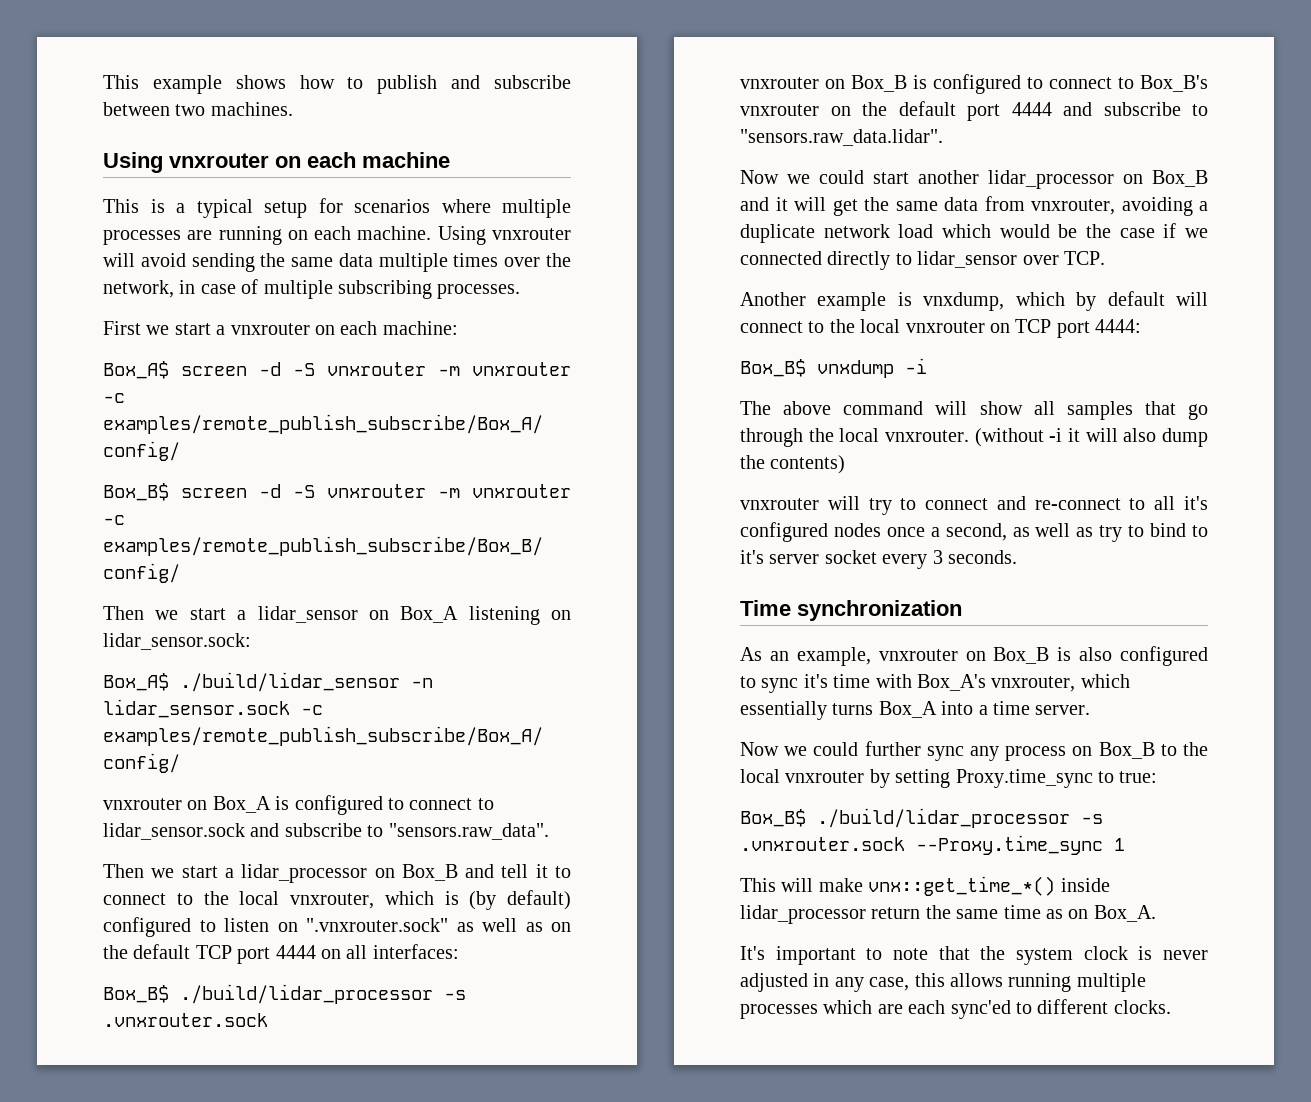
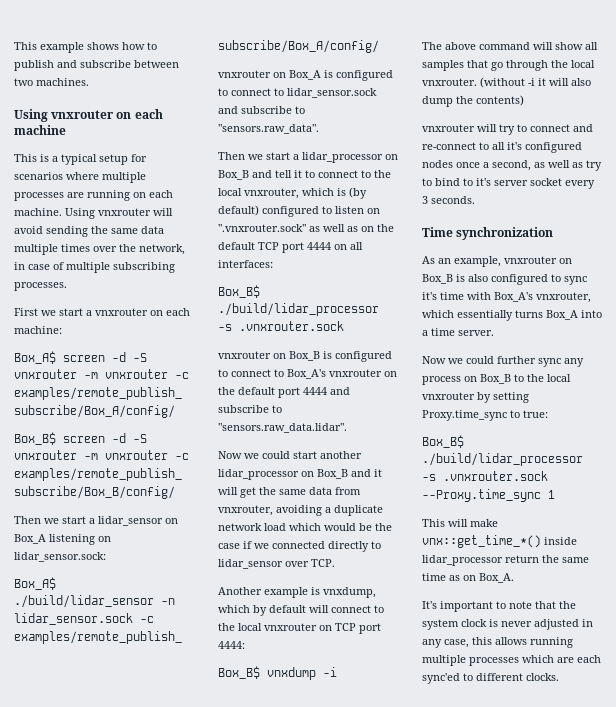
[1140,75,1208,92] Box_B's -> [287,369,326,379] Box_A's

